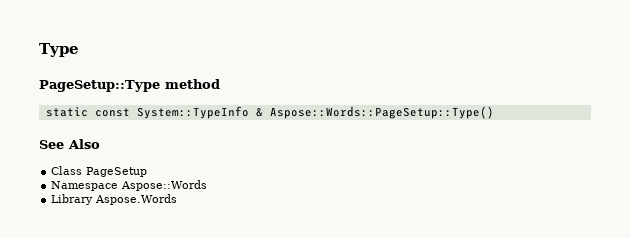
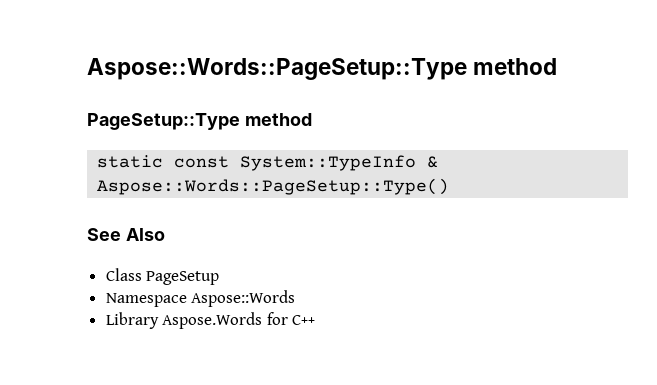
[39,43,79,57] Type -> [87,58,558,80] Aspose::Words::PageSetup::Type method
(178, 199) none -> [266,312,316,325] for C++

